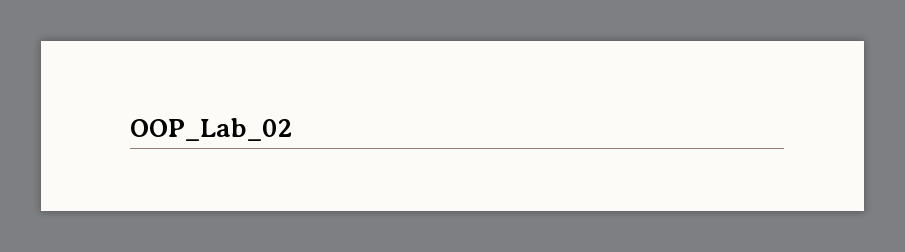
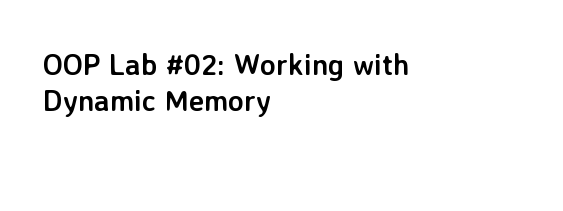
[130,118,292,141] OOP_Lab_02 -> [43,53,410,81] [43,90,271,117] OOP Lab #02: Working with Dynamic Memory

